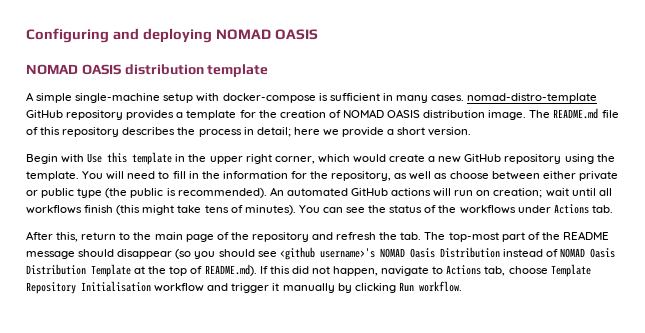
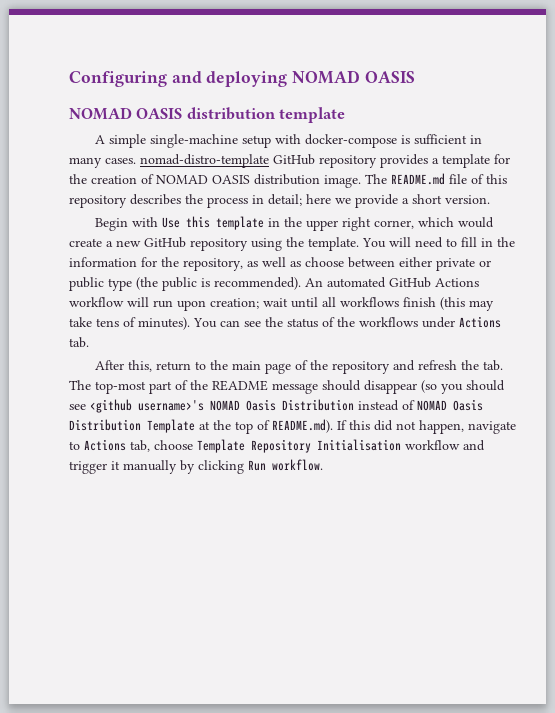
[391,188,432,196] actions -> [435,278,479,287] [69,297,124,307] Actions workflow
[476,190,491,196] on -> [177,300,206,311] upon
[142,205,175,215] might -> [469,300,494,311] may

